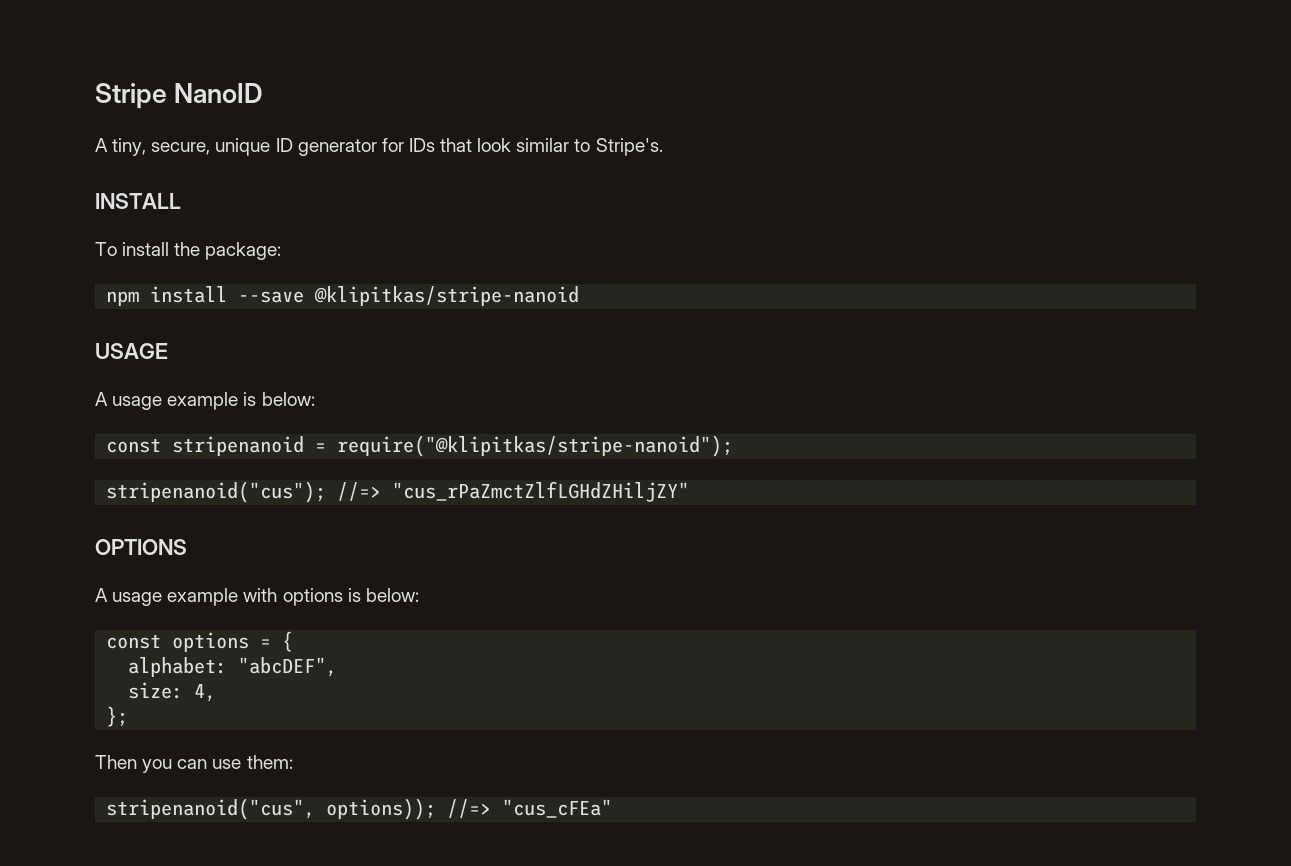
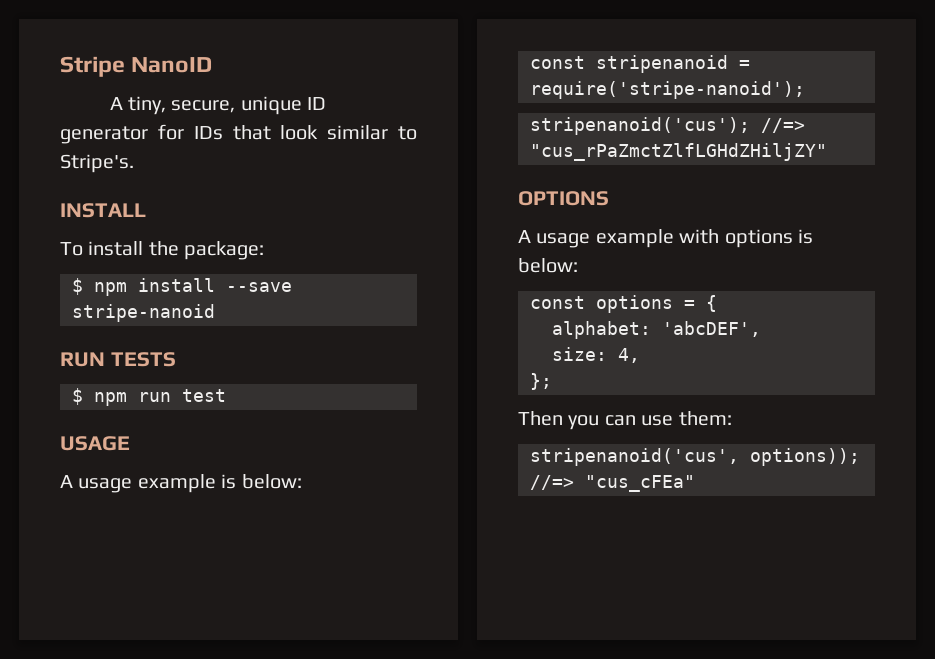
(282, 251) none -> [72,278,83,295] $
[314,286,580,306] @klipitkas/stripe-nanoid -> [72,304,215,322] [60,352,176,367] [72,388,226,406] stripe-nanoid // RUN TESTS // $ npm run test
[337,435,734,457] [106,481,327,503] require("@klipitkas/stripe-nanoid"); // stripenanoid("cus"); -> [530,81,805,99] [530,117,750,135] require('stripe-nanoid'); // stripenanoid('cus');
[238,657,338,677] "abcDEF", -> [662,321,761,337] 'abcDEF',
[106,798,316,820] stripenanoid("cus", -> [530,448,739,466] stripenanoid('cus',

